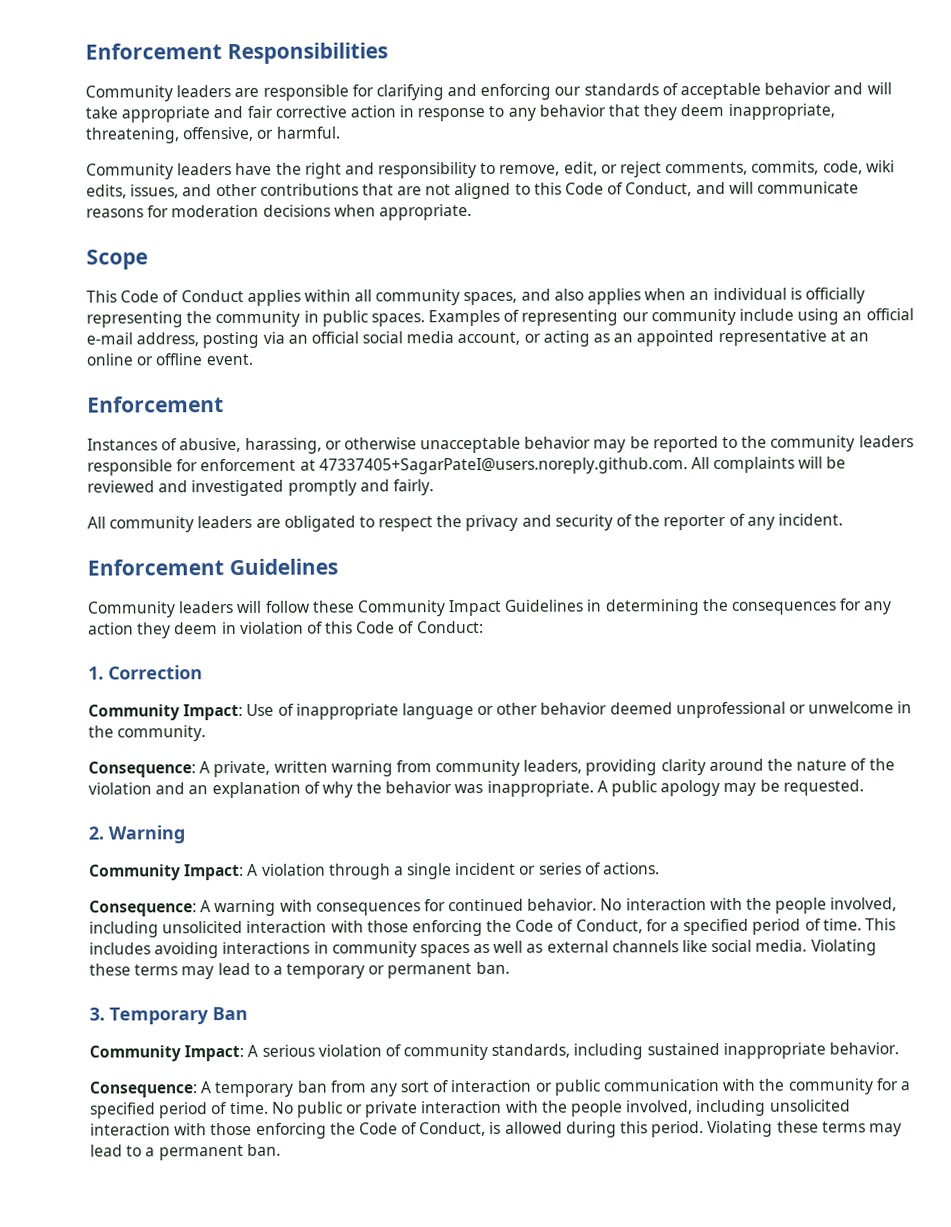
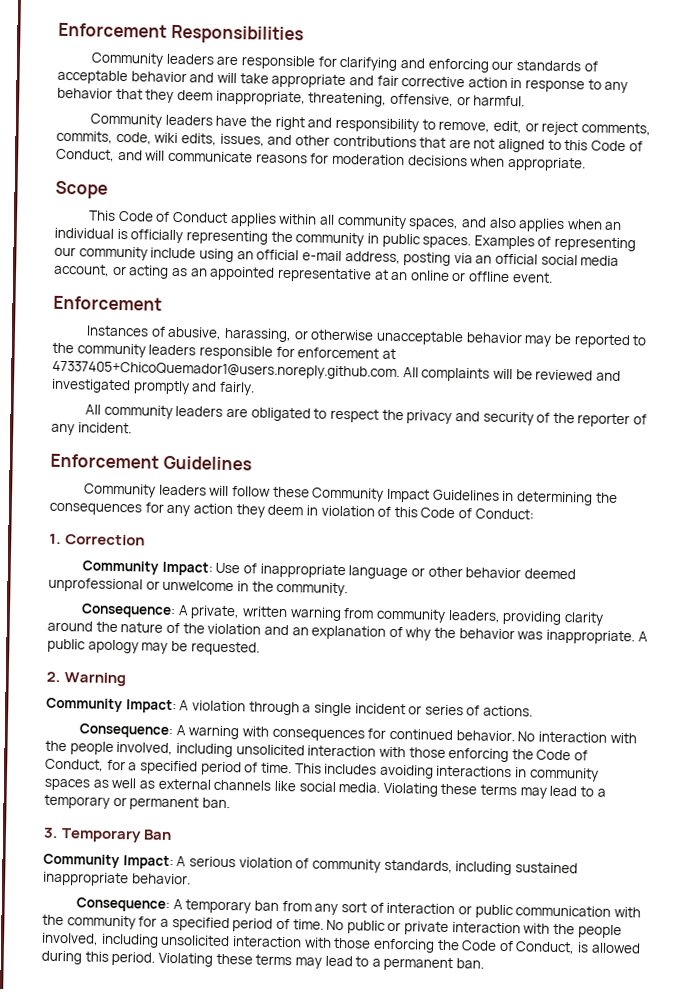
[318,457,688,475] 47337405+SagarPateI@users.noreply.github.com. -> [52,360,400,381] 47337405+ChicoQuemador1@users.noreply.github.com.

